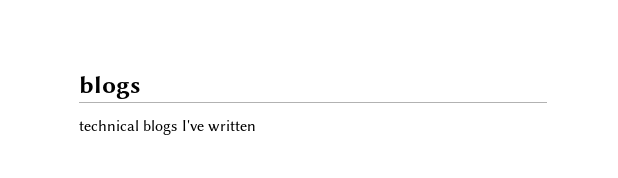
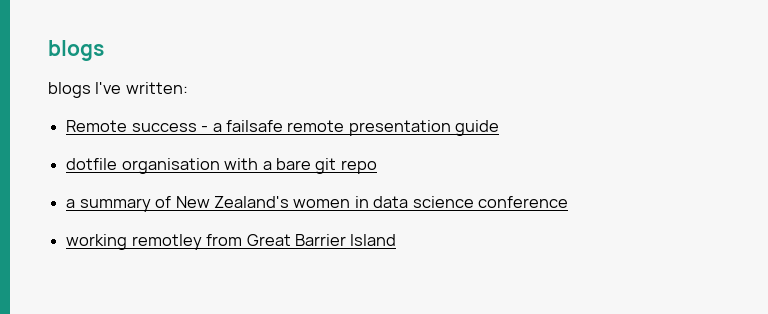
[79,120,139,131] technical -> (104, 50) none
[207,120,256,132] written -> [125,82,188,94] [66,120,500,136] [66,158,377,174] [66,196,569,212] [66,234,397,250] written: // Remote success - a failsafe remote presentation guide // dotfile organisation with a bare git repo // a summary of New Zealand's women in data science conference // working remotley from Great Barrier Island

